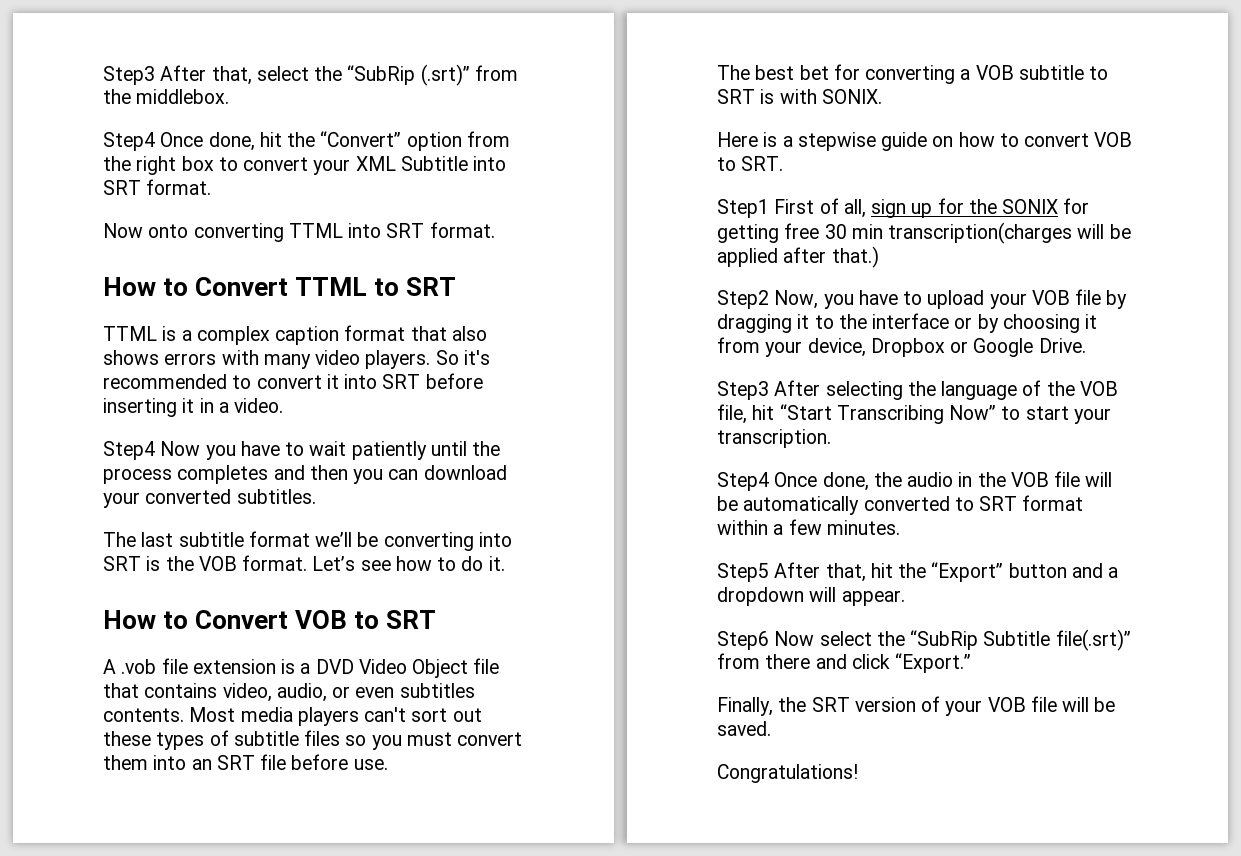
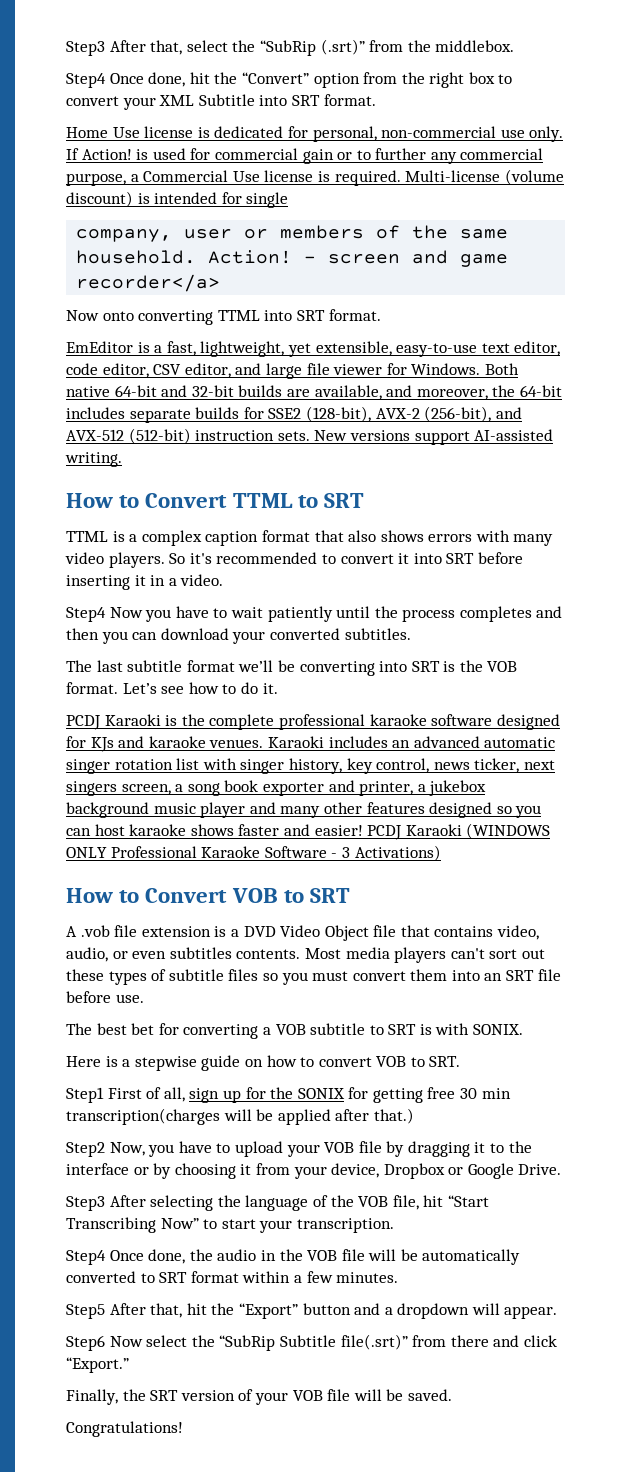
(212, 187) none -> [66,126,564,142] [66,148,544,164] [66,169,564,186] [66,191,289,208] [76,225,509,242] [76,250,509,267] [76,274,221,292] // Home Use license is dedicated for personal, non-commercial use only. If Action! is used for commercial gain or to further any commercial purpose, a Commercial Use license is required. Multi-license (volume discount) is intended for single // company, user or members of the same household. Action! - screen and game recorder</a>
(495, 230) none -> [66,341,561,357] [66,363,519,379] [66,385,562,400] [66,406,522,423] [66,428,554,445] [65,452,122,467] // EmEditor is a fast, lightweight, yet extensible, easy-to-use text editor, code editor, CSV editor, and large file viewer for Windows. Both native 64-bit and 32-bit builds are available, and moreover, the 64-bit includes separate builds for SSE2 (128-bit), AVX-2 (256-bit), and AVX-512 (512-bit) instruction sets. New versions support AI-assisted writing.
(505, 563) none -> [66,714,560,730] [66,736,556,752] [66,758,555,774] [66,780,487,796] [66,802,542,818] [66,823,551,840] [66,845,441,861] // PCDJ Karaoki is the complete professional karaoke software designed for KJs and karaoke venues. Karaoki includes an advanced automatic singer rotation list with singer history, key control, news ticker, next singers screen, a song book exporter and printer, a jukebox background music player and many other features designed so you can host karaoke shows faster and easier! PCDJ Karaoki (WINDOWS ONLY Professional Karaoke Software - 3 Activations)

